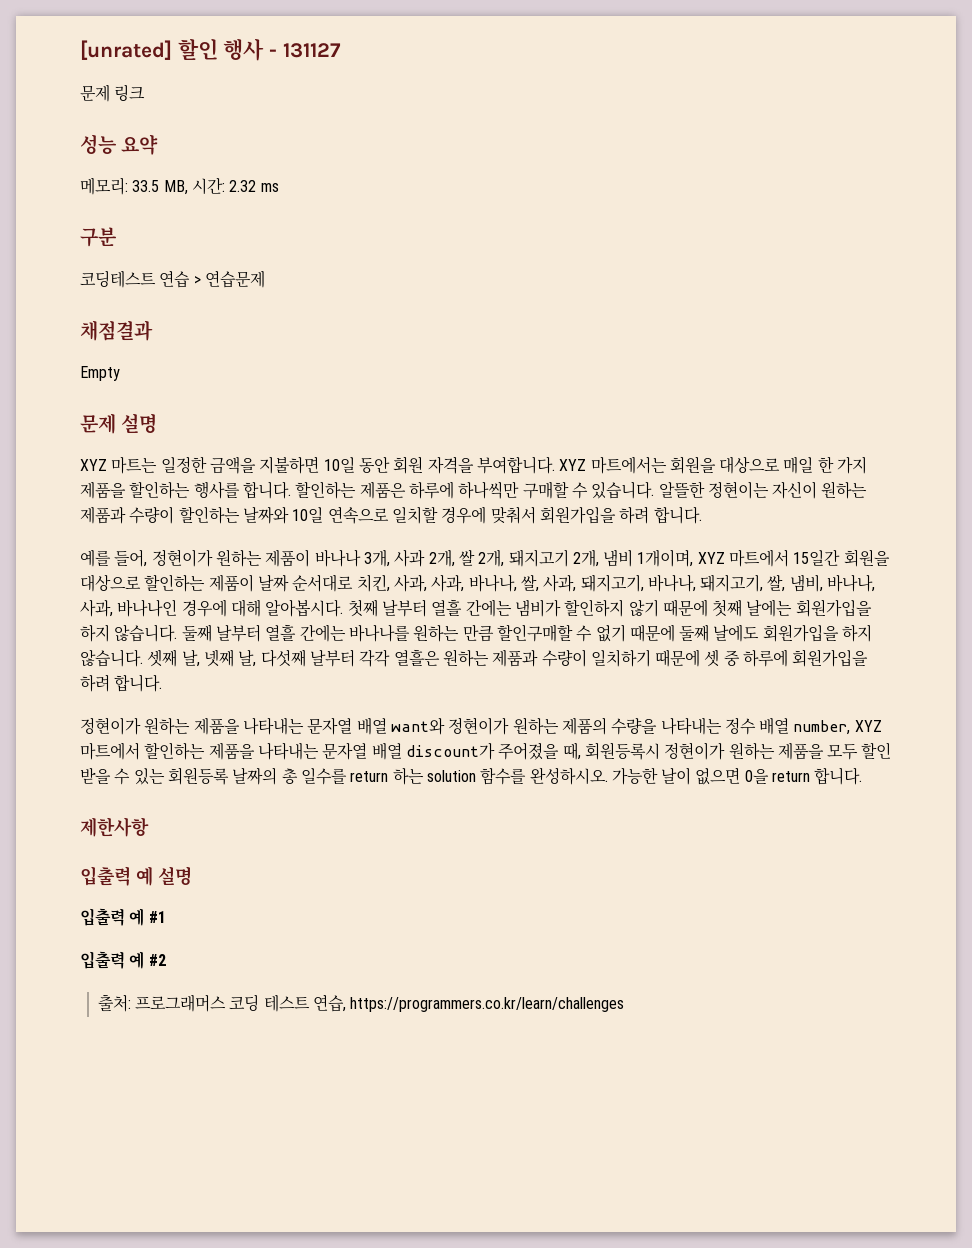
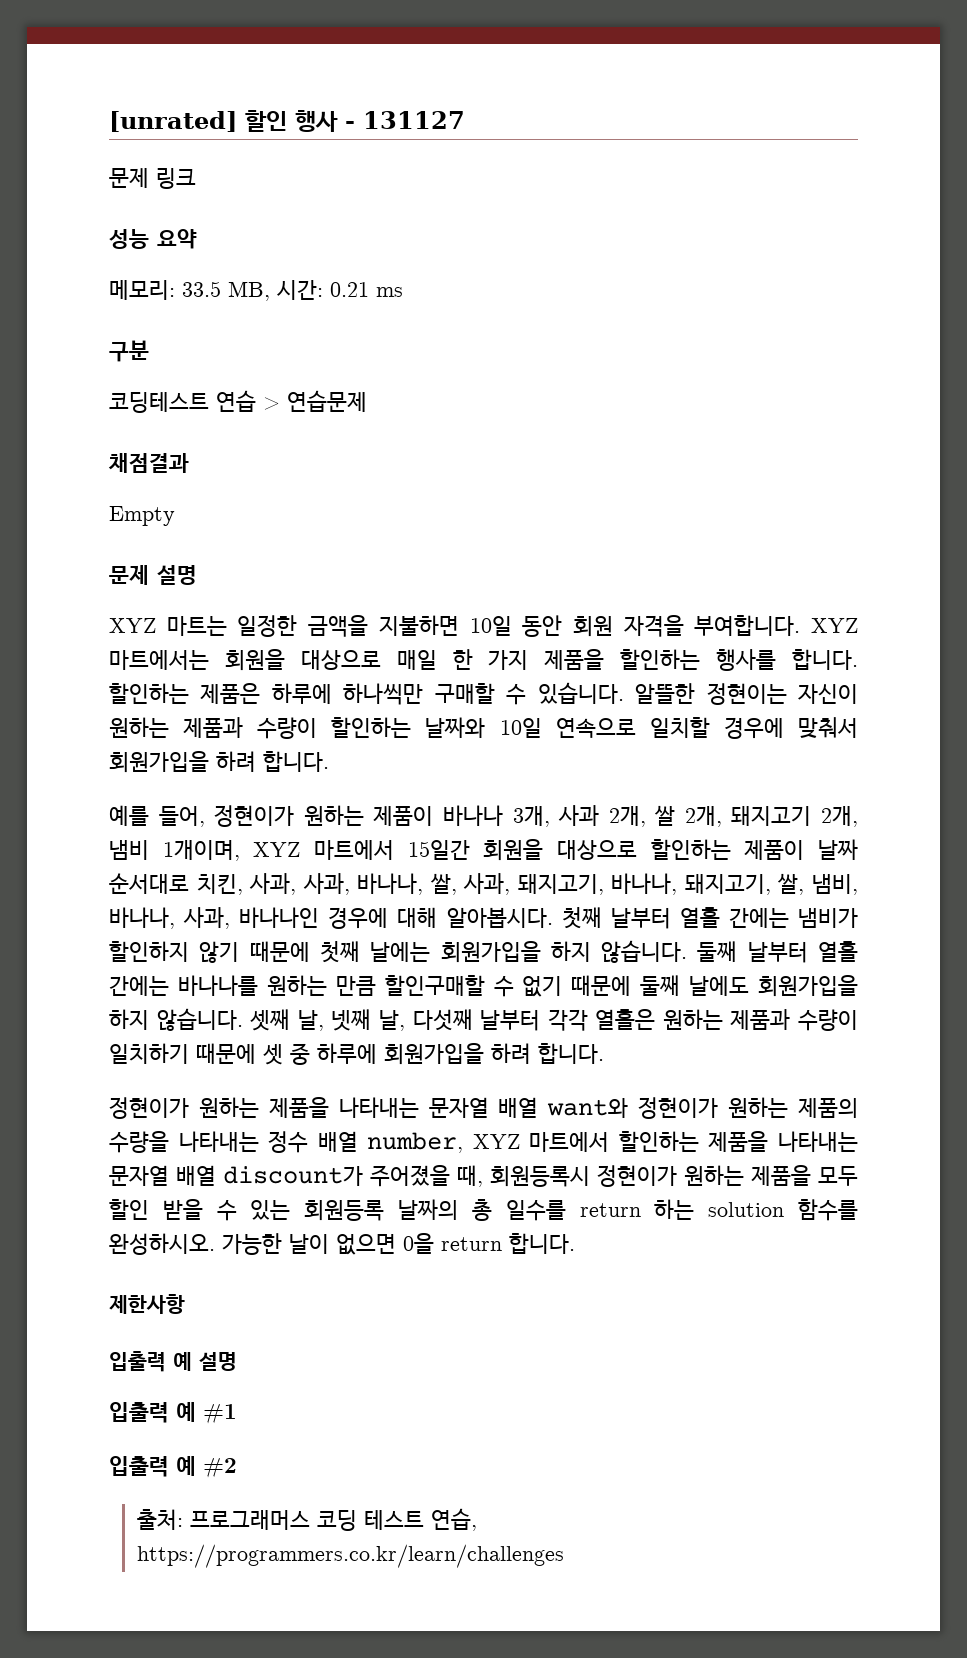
[229,180,257,192] 2.32 -> [330,282,369,297] 0.21

